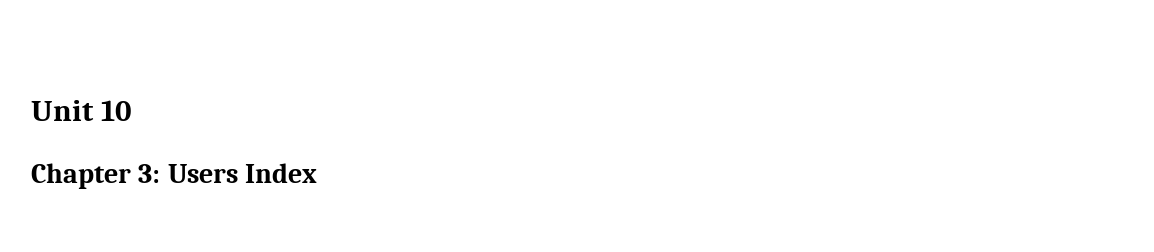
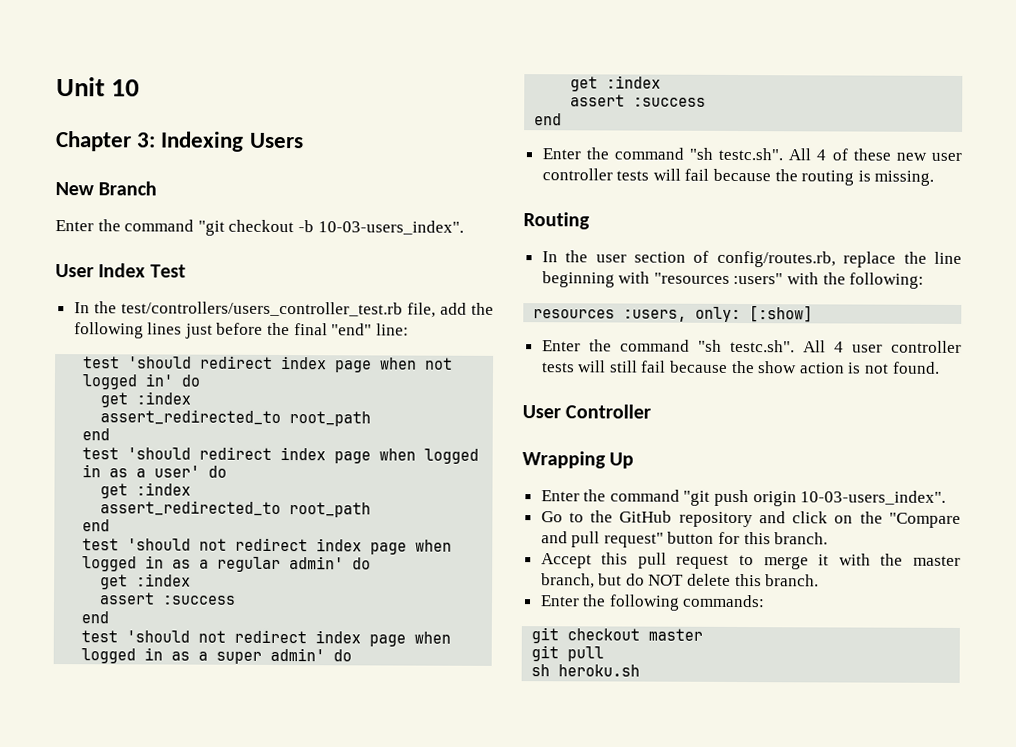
(161, 173) none -> [160,131,245,152] Indexing
[245,163,318,183] Index -> [55,181,158,196] [55,219,464,236] [55,263,186,278] [73,301,494,318] [73,322,409,339] [83,355,454,373] [82,373,201,390] [100,391,192,408] [100,409,372,427] [82,428,111,441] [82,446,480,464] [82,464,228,478] [100,482,192,499] [100,500,372,518] [82,519,111,532] [82,537,453,555] [82,555,372,573] [100,573,192,590] [99,592,237,605] [81,611,110,624] [81,629,452,647] [81,647,353,664] [570,75,662,92] [570,94,707,107] [534,113,563,126] [541,147,962,161] [541,168,935,186] [523,212,590,230] [541,250,962,268] [541,271,925,289] [533,305,814,323] [541,339,962,353] [541,360,940,374] [522,404,652,419] [522,451,635,469] [540,489,947,507] [540,510,961,528] [540,531,829,548] [540,552,962,570] [540,573,820,589] [539,594,766,611] [531,627,704,644] [531,645,605,662] [531,664,641,677] // New Branch // Enter the command "git checkout -b 10-03-users_index". // User Index Test // In the test/controllers/users_controller_test.rb file, add the following lines just before the final "end" line: // test 'should redirect index page when not logged in' do // get :index // assert_redirected_to root_path // end // test 'should redirect index page when logged in as a user' do // get :index // assert_redirected_to root_path // end // test 'should not redirect index page when logged in as a regular admin' do // get :index // assert :success // end // test 'should not redirect index page when logged in as a super admin' do // get :index // assert :success // end // Enter the command "sh testc.sh". All 4 of these new user controller tests will fail because the routing is missing. // Routing // In the user section of config/routes.rb, replace the line beginning with "resources :users" with the following: // resources :users, only: [:show] // Enter the command "sh testc.sh". All 4 user controller tests will still fail because the show action is not found. // User Controller // Wrapping Up // Enter the command "git push origin 10-03-users_index". // Go to the GitHub repository and click on the "Compare and pull request" button for this branch. // Accept this pull request to merge it with the master branch, but do NOT delete this branch. // Enter the following commands: // git checkout master // git pull // sh heroku.sh

